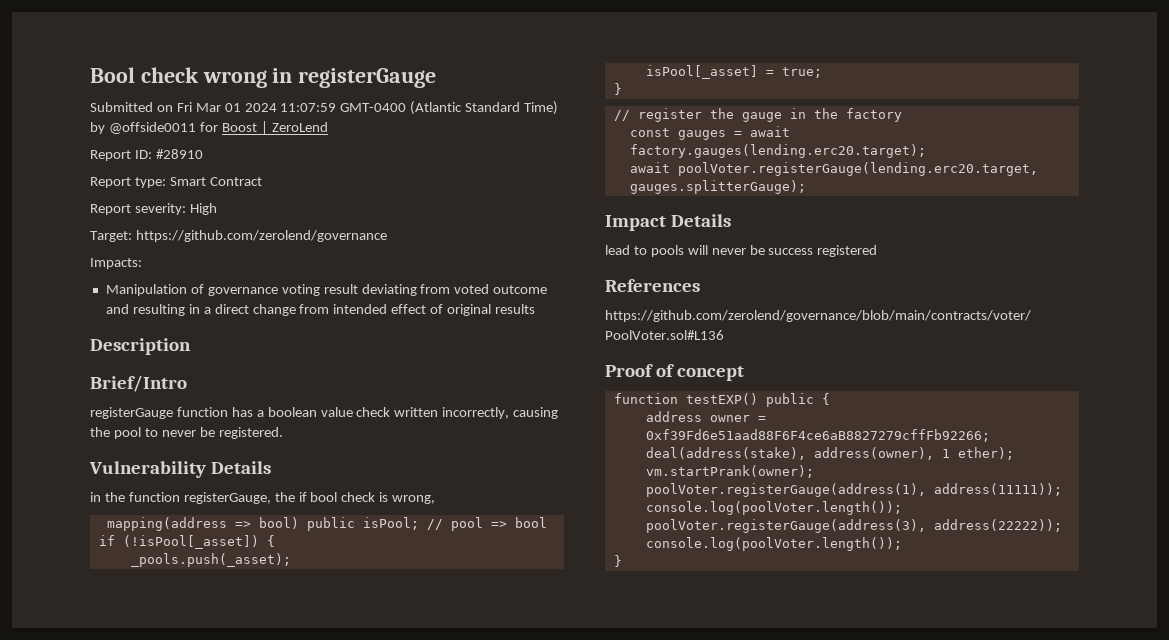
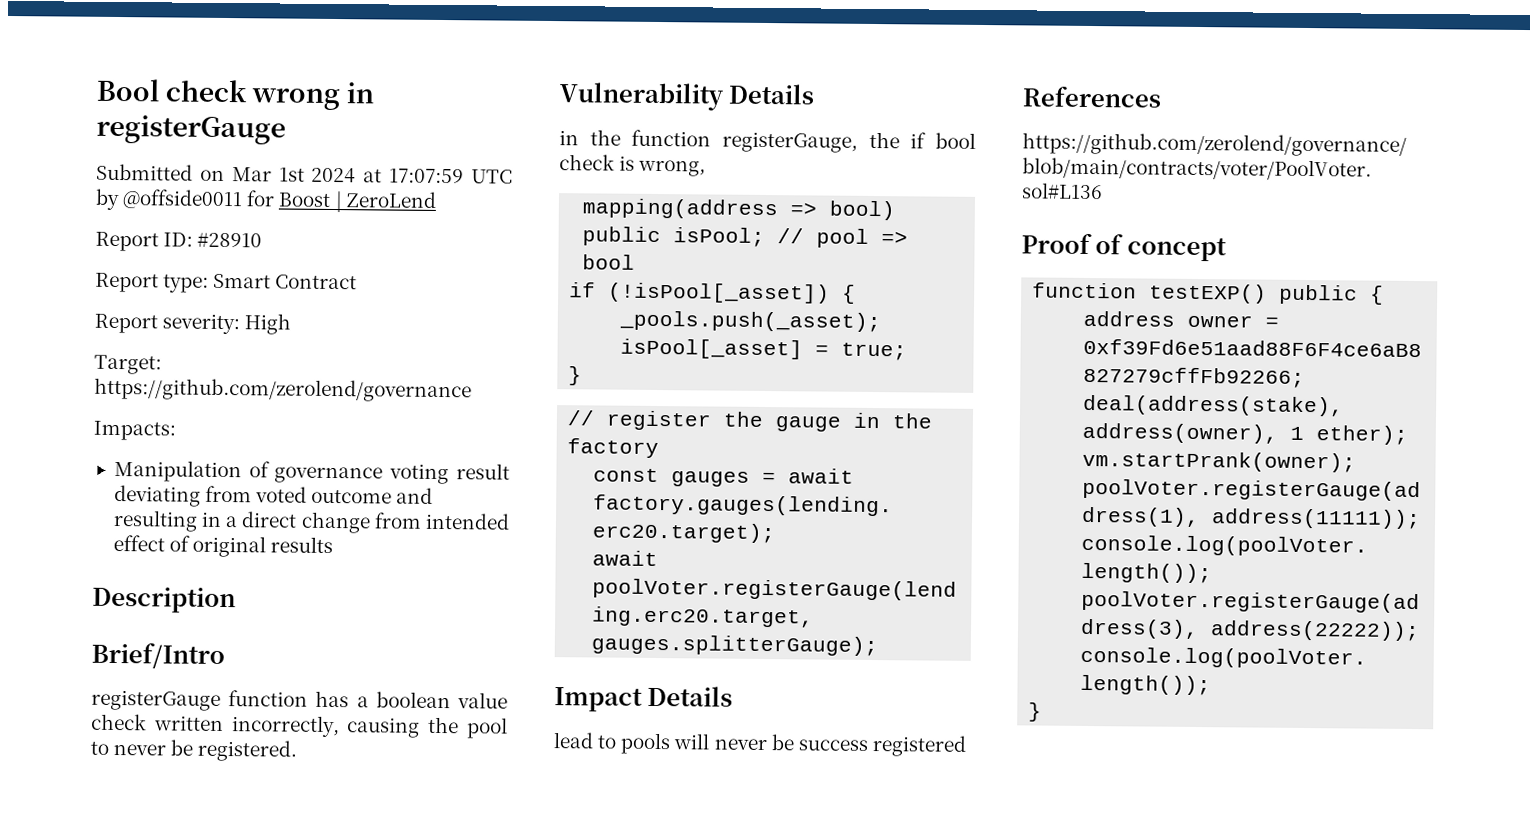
[176,101,559,115] Fri Mar 01 2024 11:07:59 GMT-0400 (Atlantic Standard Time) -> [231,167,513,184] Mar 1st 2024 at 17:07:59 UTC

